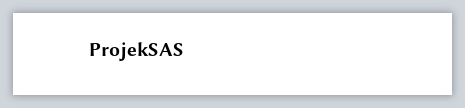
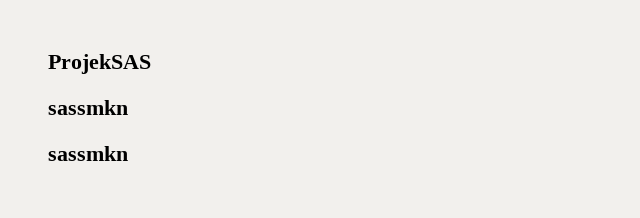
(184, 51) none -> [48,100,128,115] [48,146,128,161] // sassmkn // sassmkn

